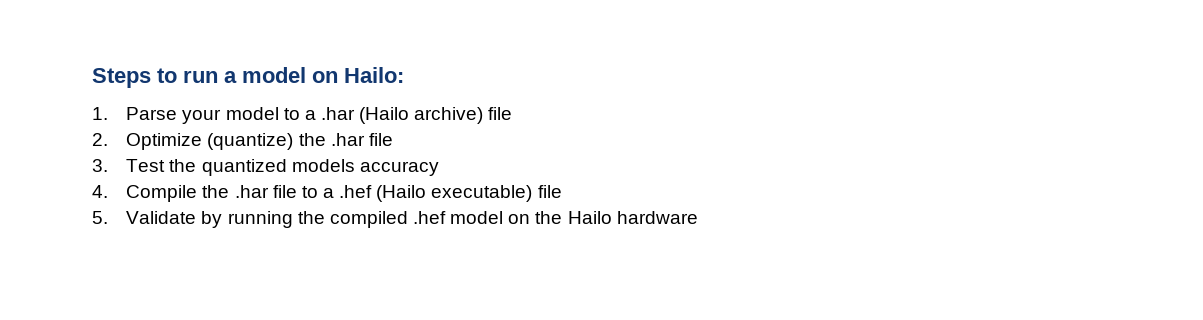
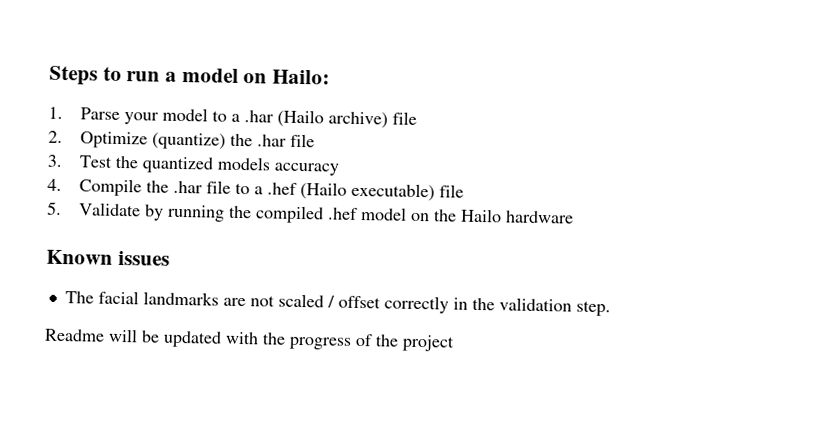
(698, 217) none -> [46,249,170,266] [64,290,611,317] [44,328,455,352] // Known issues // The facial landmarks are not scaled / offset correctly in the validation step. // Readme will be updated with the progress of the project

